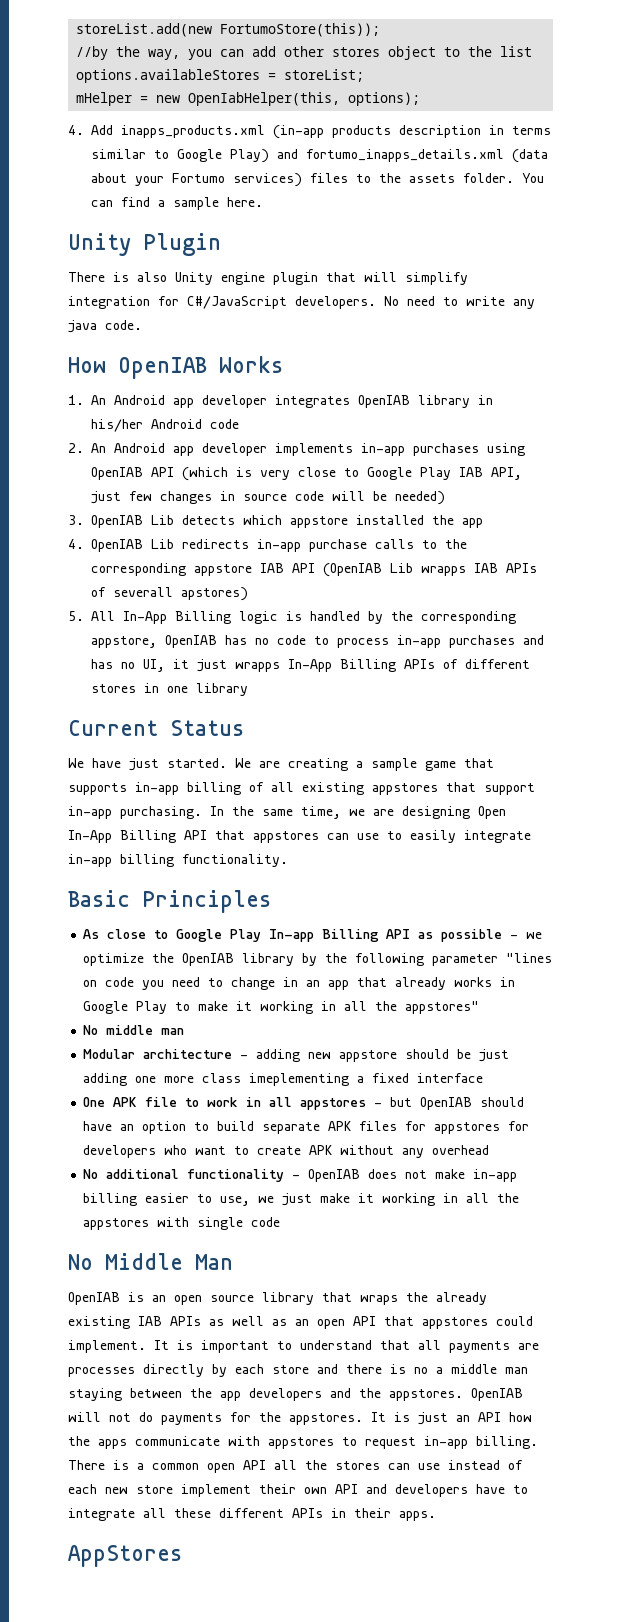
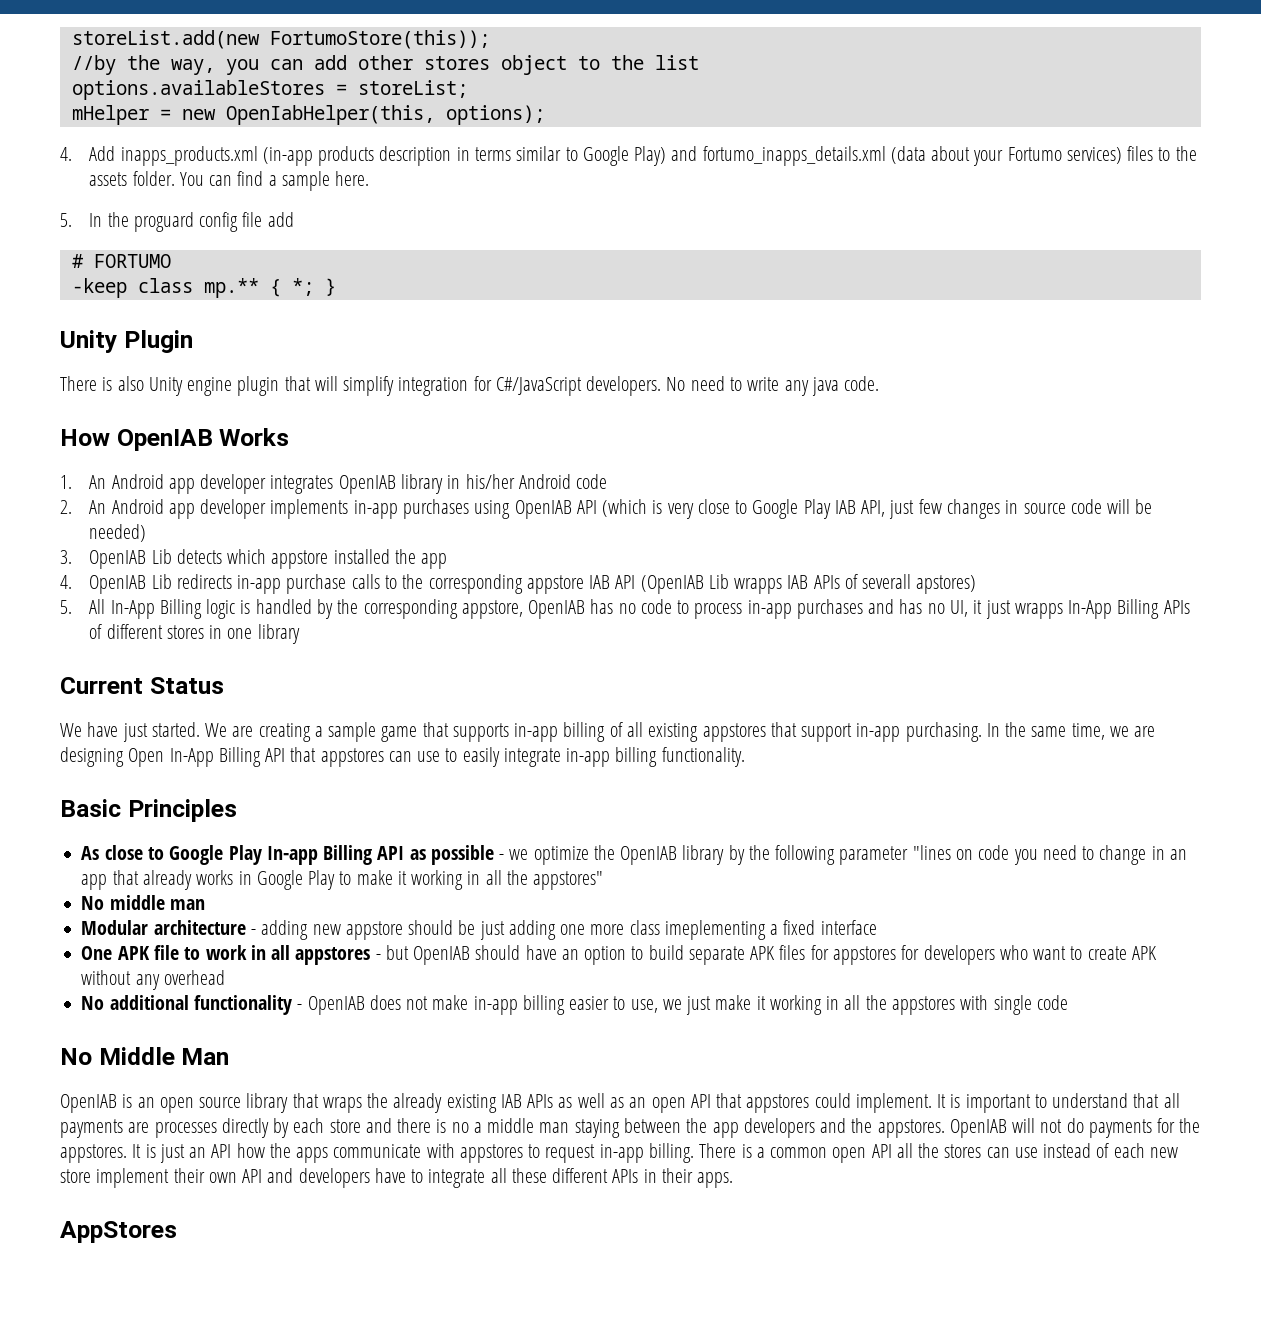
(264, 202) none -> [60,212,294,232] [71,254,171,268] [71,278,336,298] // 5. In the proguard config file add // # FORTUMO // -keep class mp.** { *; }

